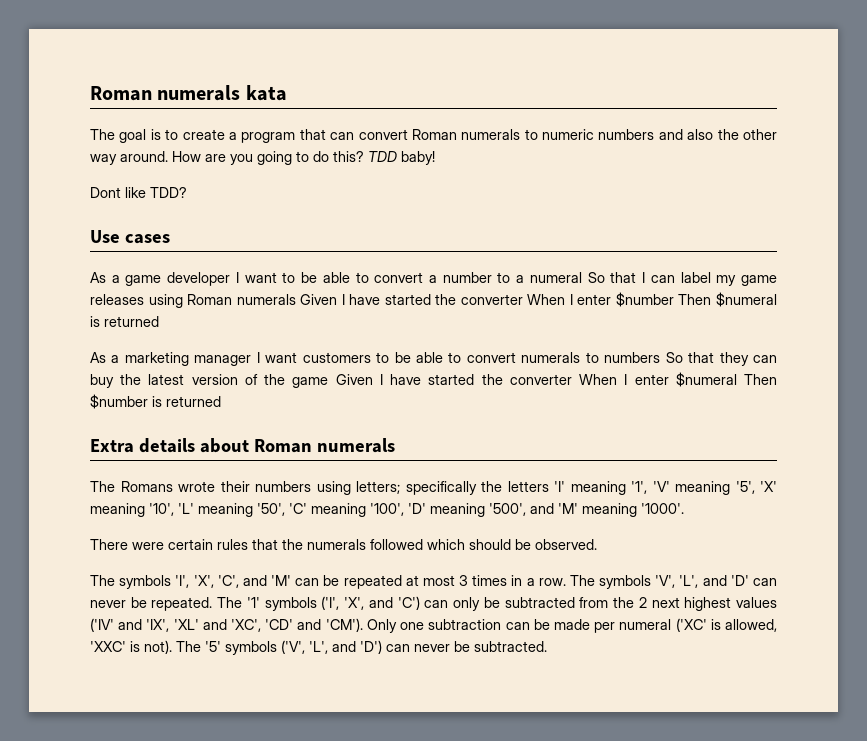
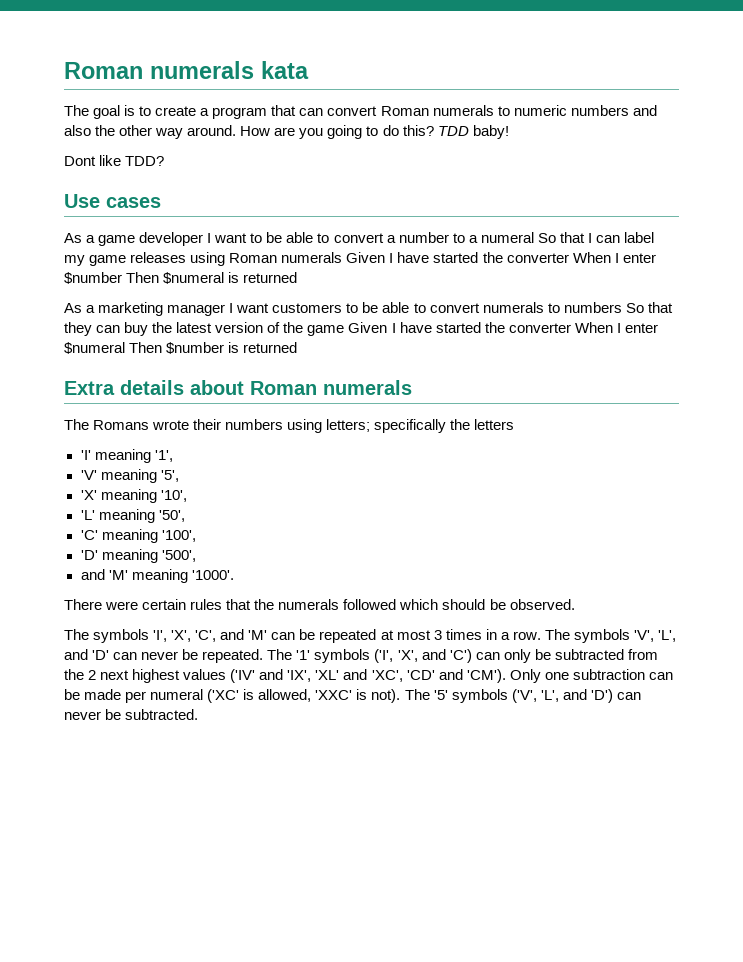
(549, 486) none -> (515, 424) //
(647, 487) none -> (173, 456) //
(755, 487) none -> (179, 476) //
(174, 509) none -> (187, 496) //
(285, 509) none -> (185, 516) //
(404, 509) none -> (196, 536) //
(526, 509) none -> (196, 556) //

